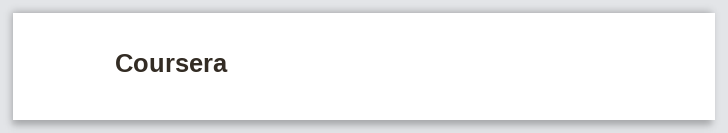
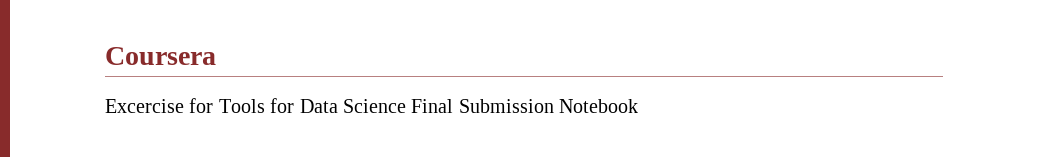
(228, 63) none -> [105,98,639,113] // Excercise for Tools for Data Science Final Submission Notebook

